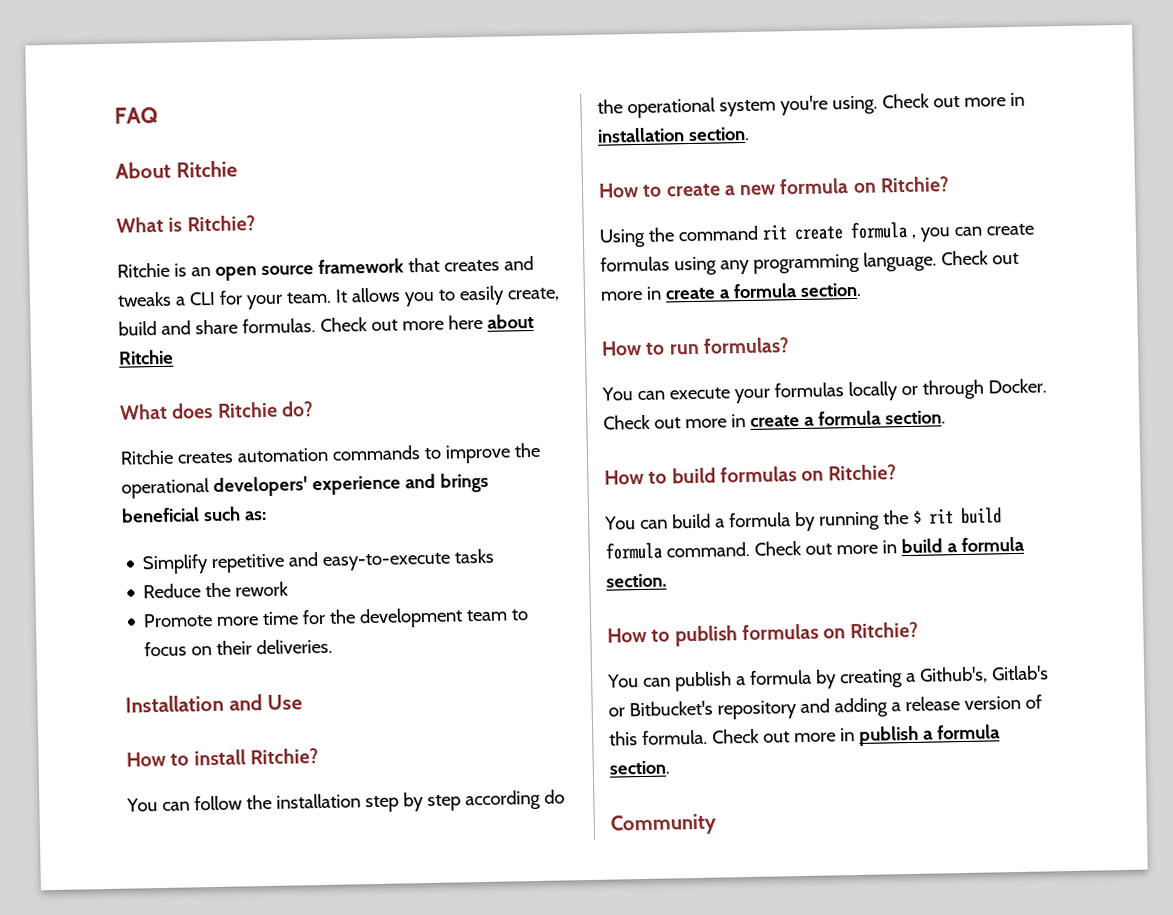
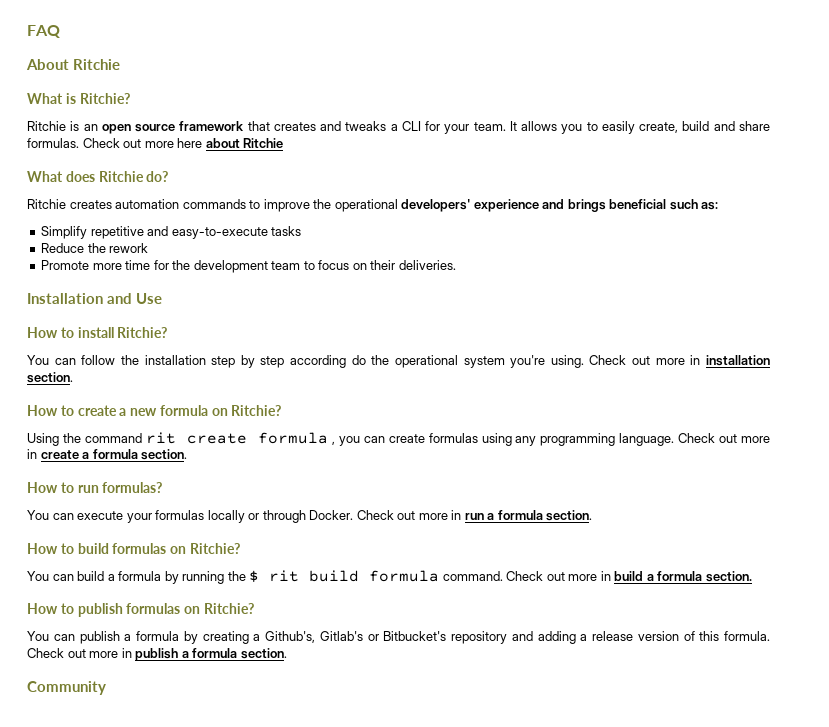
[749,415,800,427] create -> [464,513,484,520] run

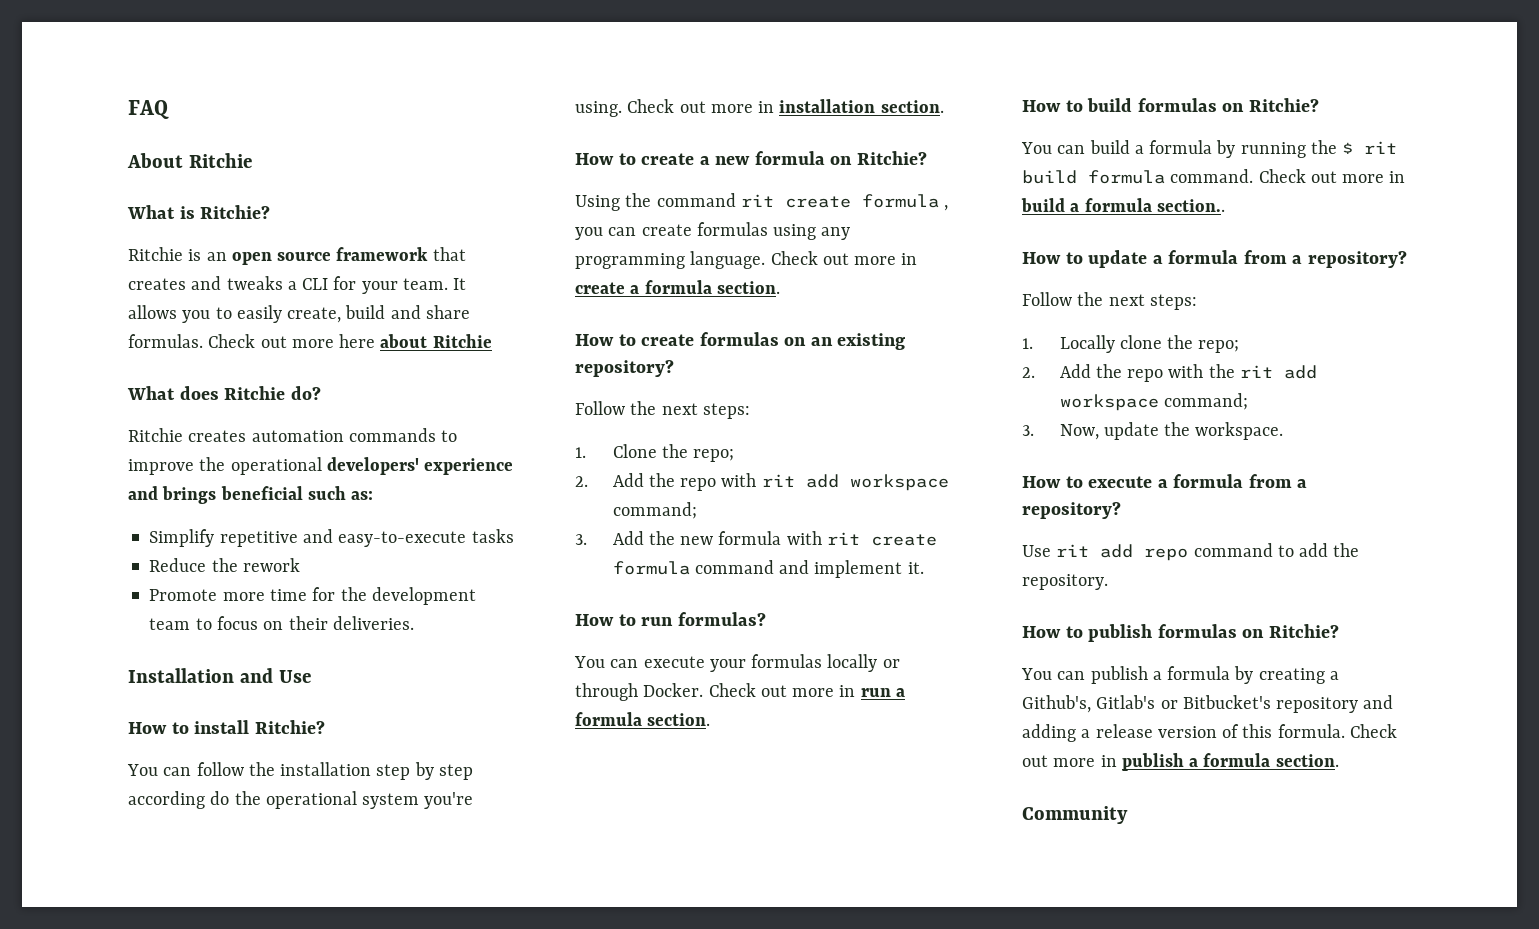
(188, 454) none -> [575,332,906,350] [575,360,674,377] [575,401,750,419] [575,444,735,462] [575,473,949,491] [612,502,697,519] [575,531,938,546] [612,560,924,578] // How to create formulas on an existing repository? // Follow the next steps: // 1. Clone the repo; // 2. Add the repo with rit add workspace command; // 3. Add the new formula with rit create formula command and implement it.
[705,571,752,582] section. -> [1156,199,1225,212] [1022,250,1407,268] [1022,292,1197,310] [1022,335,1240,353] [1022,364,1318,382] [1059,393,1248,411] [1022,422,1284,440] [1022,474,1308,488] [1022,502,1121,519] [1022,543,1360,561] [1022,574,1108,590] section.. // How to update a formula from a repository? // Follow the next steps: // 1. Locally clone the repo; // 2. Add the repo with the rit add workspace command; // 3. Now, update the workspace. // How to execute a formula from a repository? // Use rit add repo command to add the repository.

